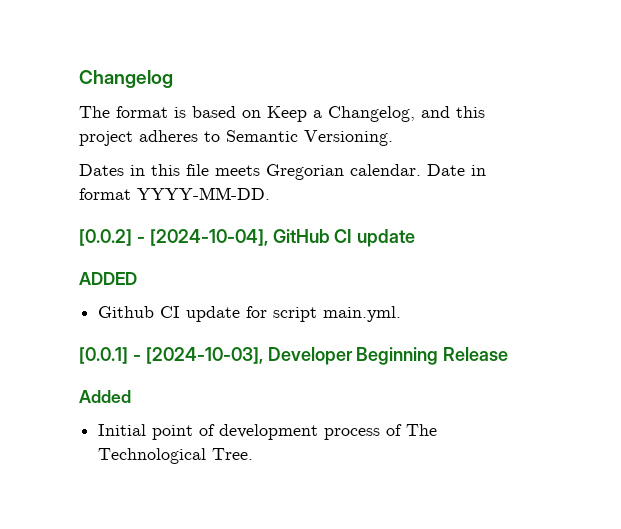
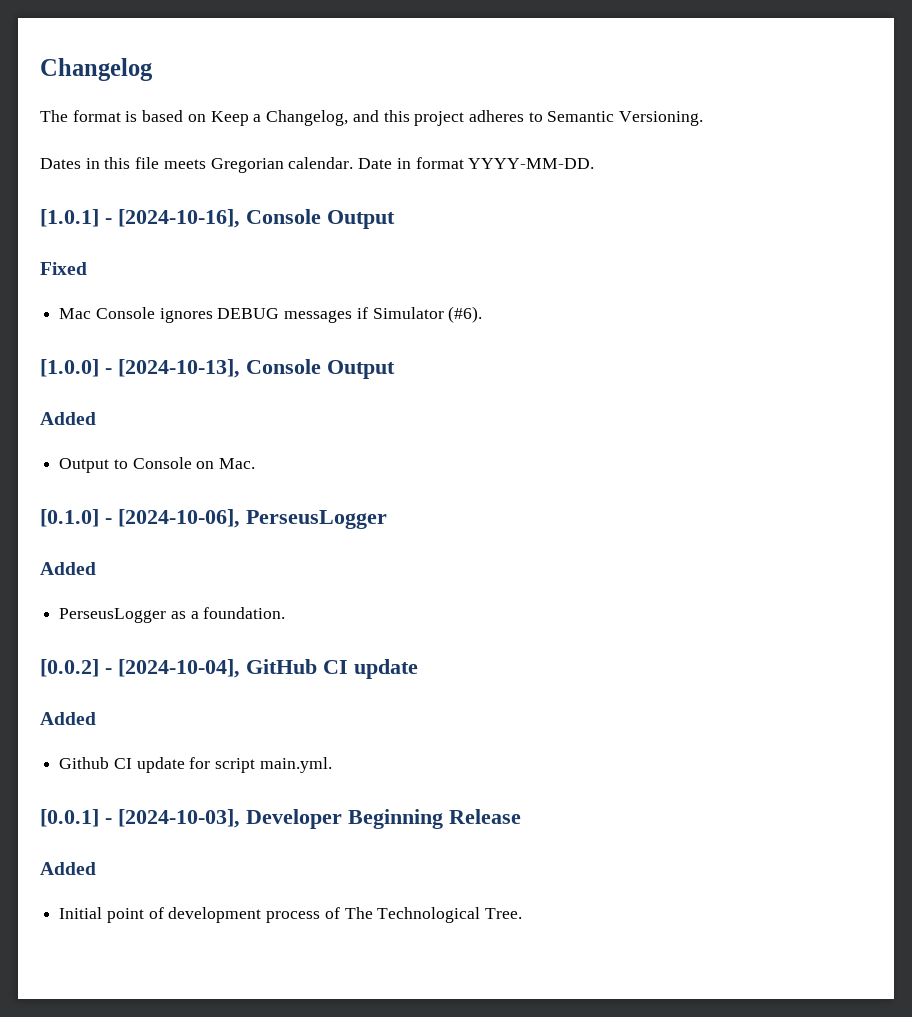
(270, 193) none -> [40,209,395,229] [40,262,87,275] [59,306,483,323] [40,359,395,379] [40,412,96,425] [59,457,256,473] [40,509,387,529] [40,562,96,575] [59,607,286,623] // [1.0.1] - [2024-10-16], Console Output // Fixed // Mac Console ignores DEBUG messages if Simulator (#6). // [1.0.0] - [2024-10-13], Console Output // Added // Output to Console on Mac. // [0.1.0] - [2024-10-06], PerseusLogger // Added // PerseusLogger as a foundation.
[79,272,137,285] ADDED -> [40,712,96,725] Added

